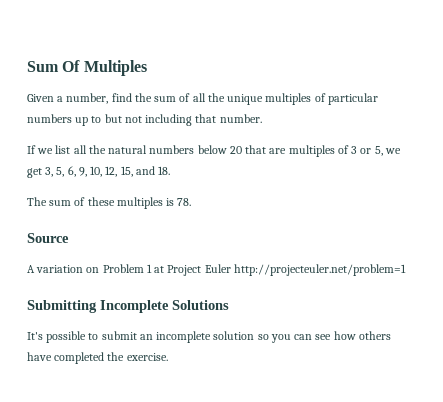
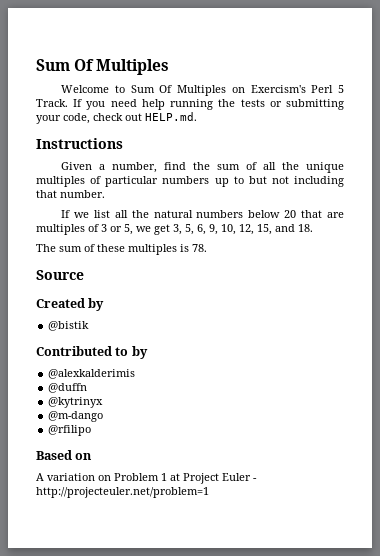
[27,60,147,76] Sum Of Multiples -> [36,59,170,75] [61,85,344,96] [36,99,345,110] [36,112,197,124] [36,138,123,149] Sum Of Multiples // Welcome to Sum Of Multiples on Exercism's Perl 5 Track. If you need help running the tests or submitting your code, check out HELP.md. // Instructions
(69, 238) none -> [36,298,105,311] [48,321,90,331] [36,346,148,359] [48,369,136,379] [48,383,88,393] [48,397,104,408] [48,411,104,422] [48,425,92,436] [36,450,93,460] // Created by // @bistik // Contributed to by // @alexkalderimis // @duffn // @kytrinyx // @m-dango // @rfilipo // Based on
(231, 268) none -> [253,478,257,481] -
[27,300,229,313] [27,331,391,343] [27,352,168,364] // Submitting Incomplete Solutions // It's possible to submit an incomplete solution so you can see how others have completed the exercise. -> (209, 492) none

